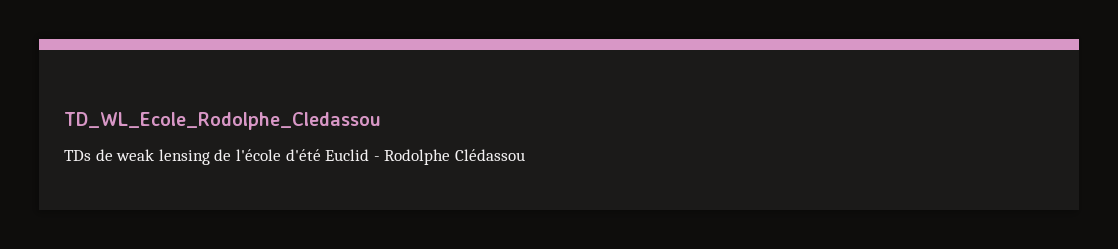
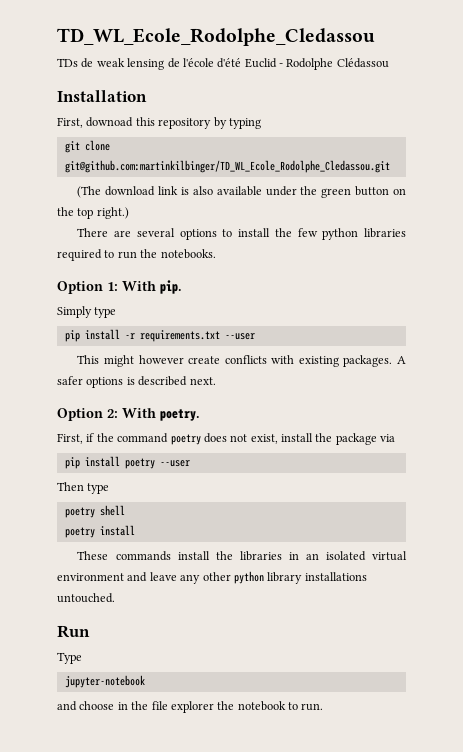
(525, 155) none -> [57,90,147,102] [57,117,261,129] [64,140,110,153] [64,160,390,173] [77,186,406,198] [57,207,129,219] [77,228,406,240] [57,249,216,261] [57,280,182,294] [57,306,117,318] [64,329,255,342] [77,355,406,367] [57,376,216,388] [57,408,200,421] [57,433,396,445] [64,456,190,469] [57,482,110,494] [64,505,125,518] [64,525,135,538] [77,551,407,561] [57,571,367,584] [57,593,115,603] [57,625,90,638] [57,652,82,664] [64,675,145,688] [57,701,324,713] // Installation // First, downoad this repository by typing // git clone git@github.com:martinkilbinger/TD_WL_Ecole_Rodolphe_Cledassou.git // (The download link is also available under the green button on the top right.) // There are several options to install the few python libraries required to run the notebooks. // Option 1: With pip. // Simply type // pip install -r requirements.txt --user // This might however create conflicts with existing packages. A safer options is described next. // Option 2: With poetry. // First, if the command poetry does not exist, install the package via // pip install poetry --user // Then type // poetry shell // poetry install // These commands install the libraries in an isolated virtual environment and leave any other python library installations untouched. // Run // Type // jupyter-notebook // and choose in the file explorer the notebook to run.

